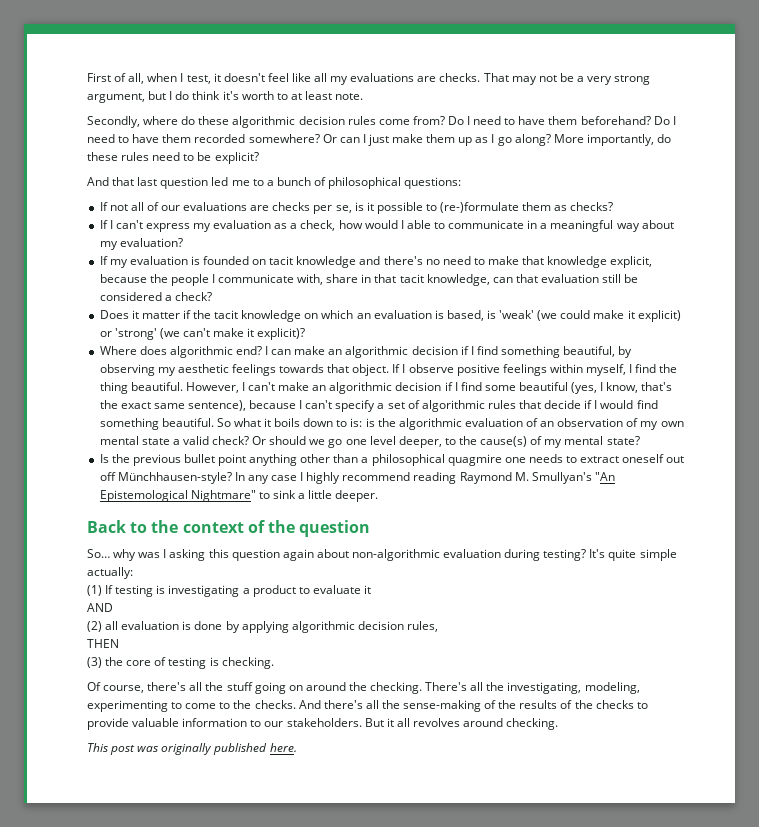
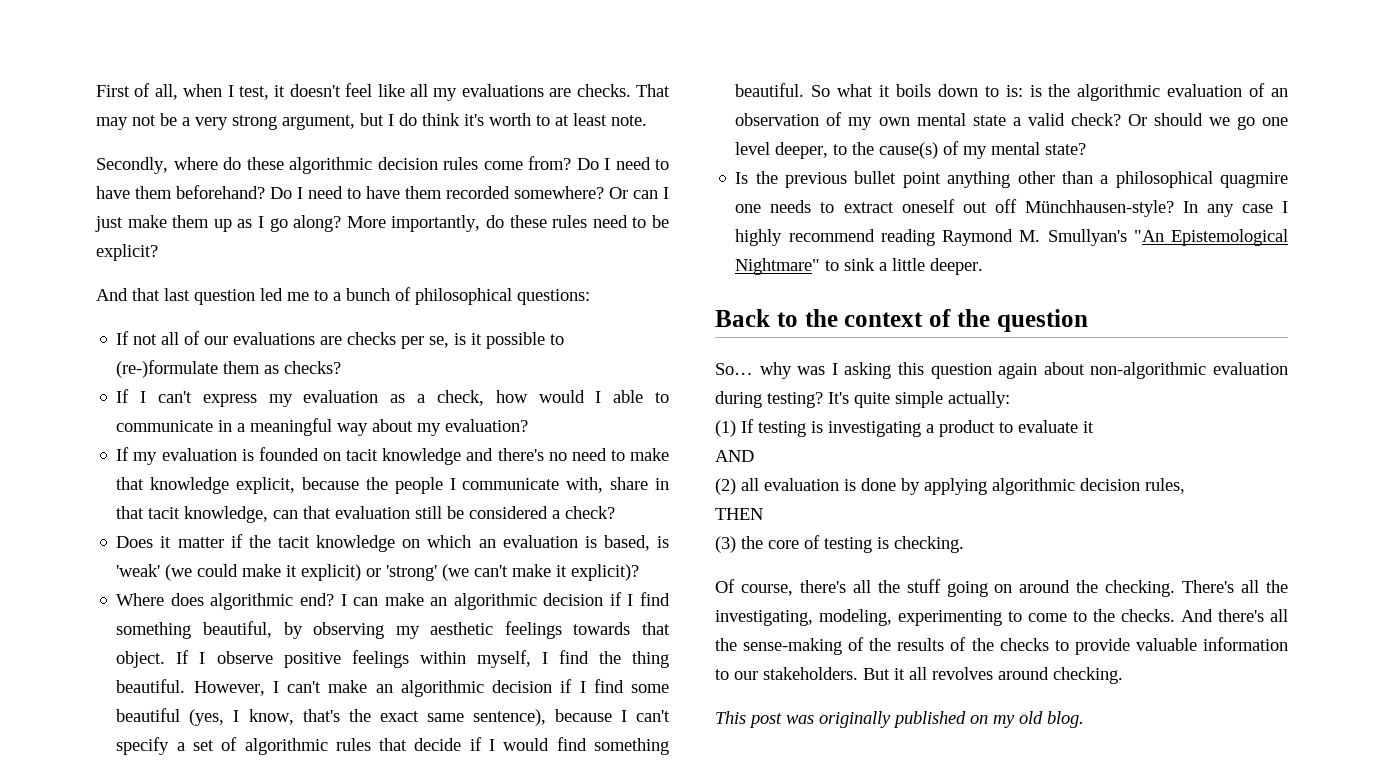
[269,743,297,752] here. -> [970,711,1084,728] on my old blog.

